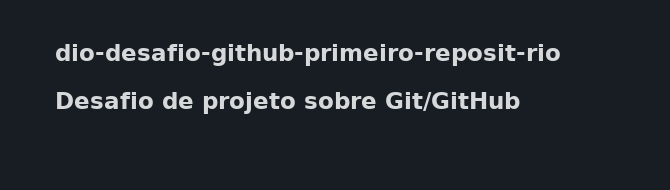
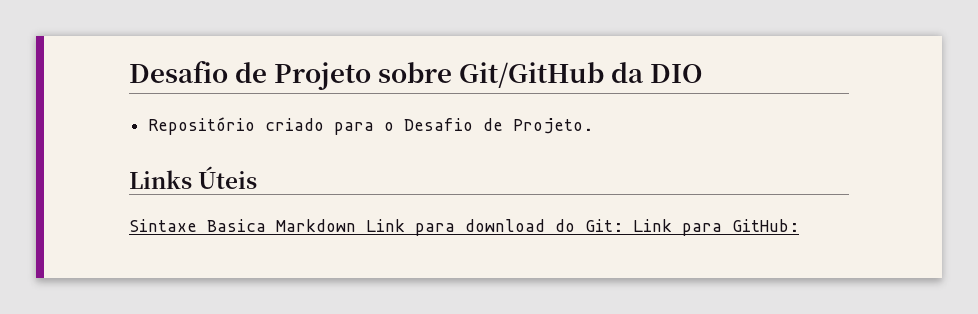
[55,44,561,66] [55,92,296,114] dio-desafio-github-primeiro-reposit-rio // Desafio de projeto -> [129,61,372,90] Desafio de Projeto
(520, 101) none -> [611,62,703,83] [148,117,594,135] [129,166,258,189] [129,219,799,236] da DIO // Repositório criado para o Desafio de Projeto. // Links Úteis // Sintaxe Basica Markdown Link para download do Git: Link para GitHub:

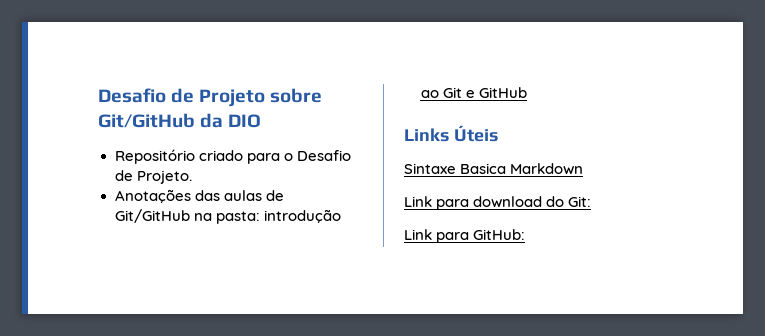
(594, 126) none -> [114,189,284,203] [114,209,341,224] [420,87,527,98] // Anotações das aulas de Git/GitHub na pasta: introdução ao Git e GitHub
(356, 225) none -> (584, 169) //
(623, 225) none -> (592, 201) //

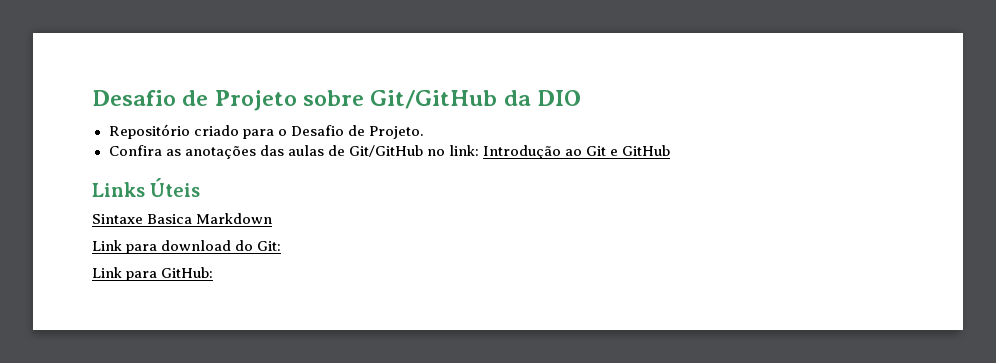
[114,189,191,203] Anotações -> [108,145,256,159] Confira as anotações
[193,209,341,224] na pasta: introdução -> [426,145,561,159] no link: Introdução

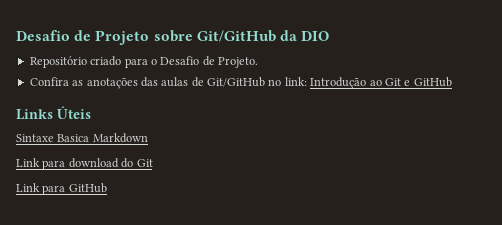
[257,241,282,251] [92,267,214,281] Git: // Link para GitHub: -> [136,159,153,167] [16,183,107,195] Git // Link para GitHub

